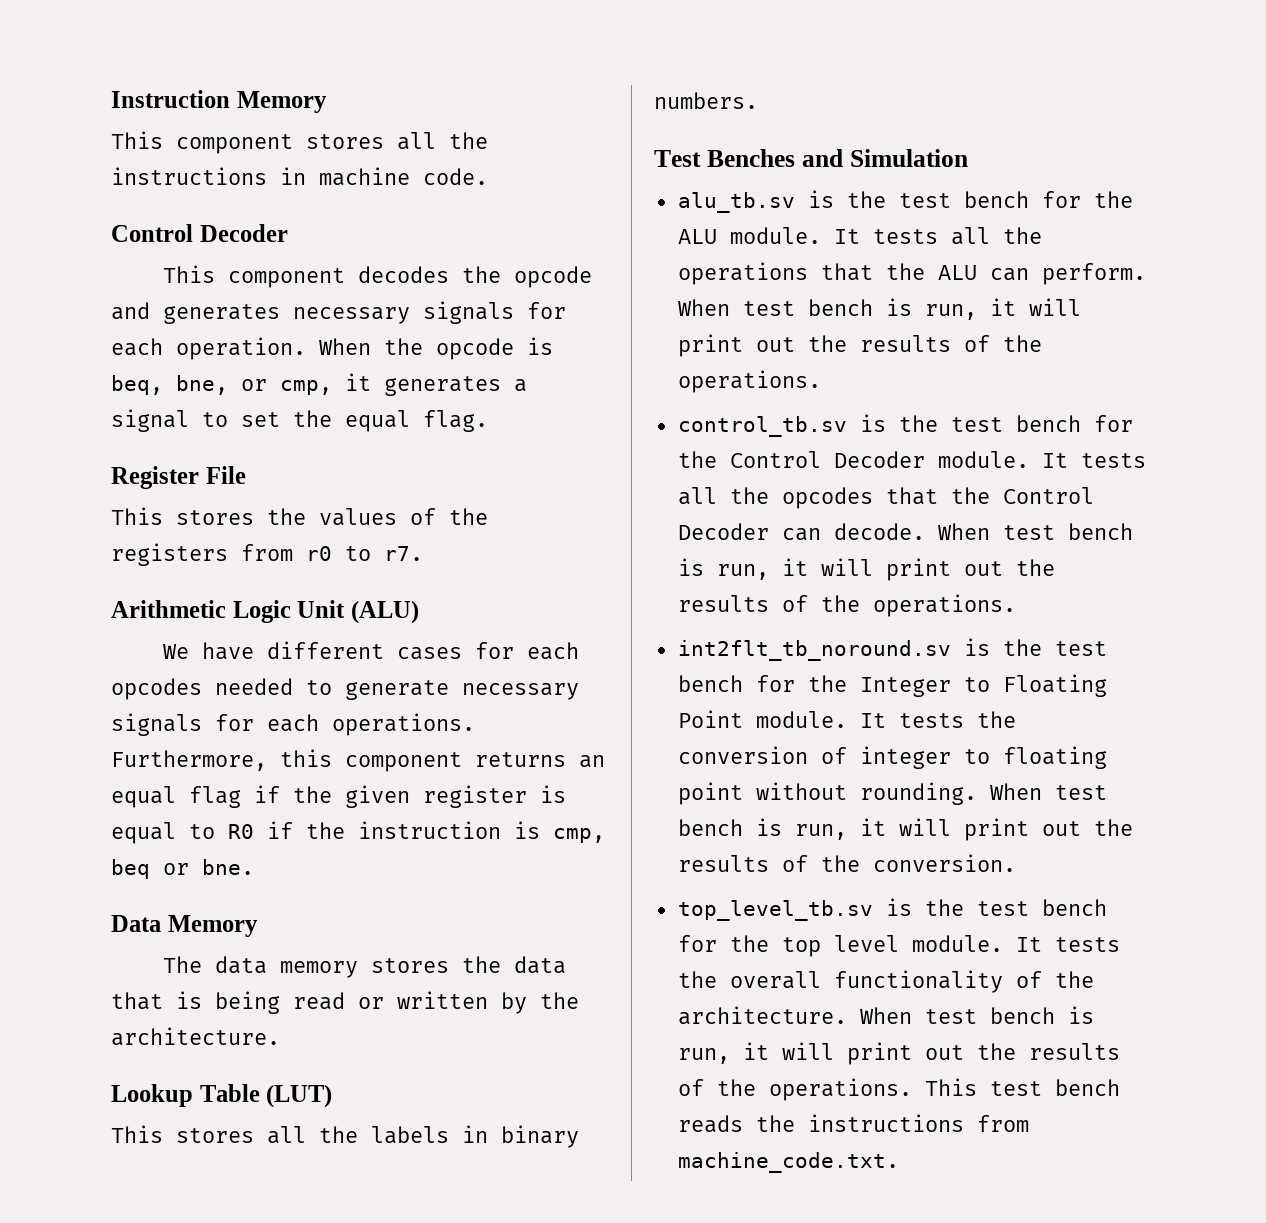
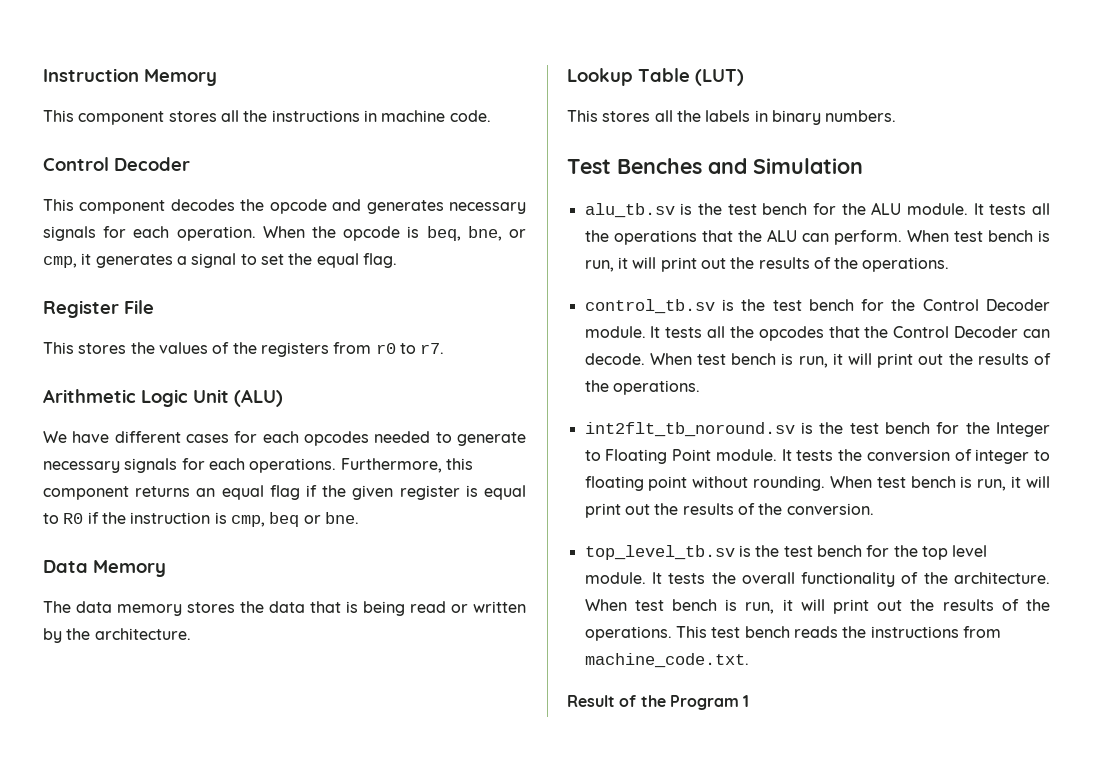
(899, 1162) none -> [567,695,750,710] // Result of the Program 1

